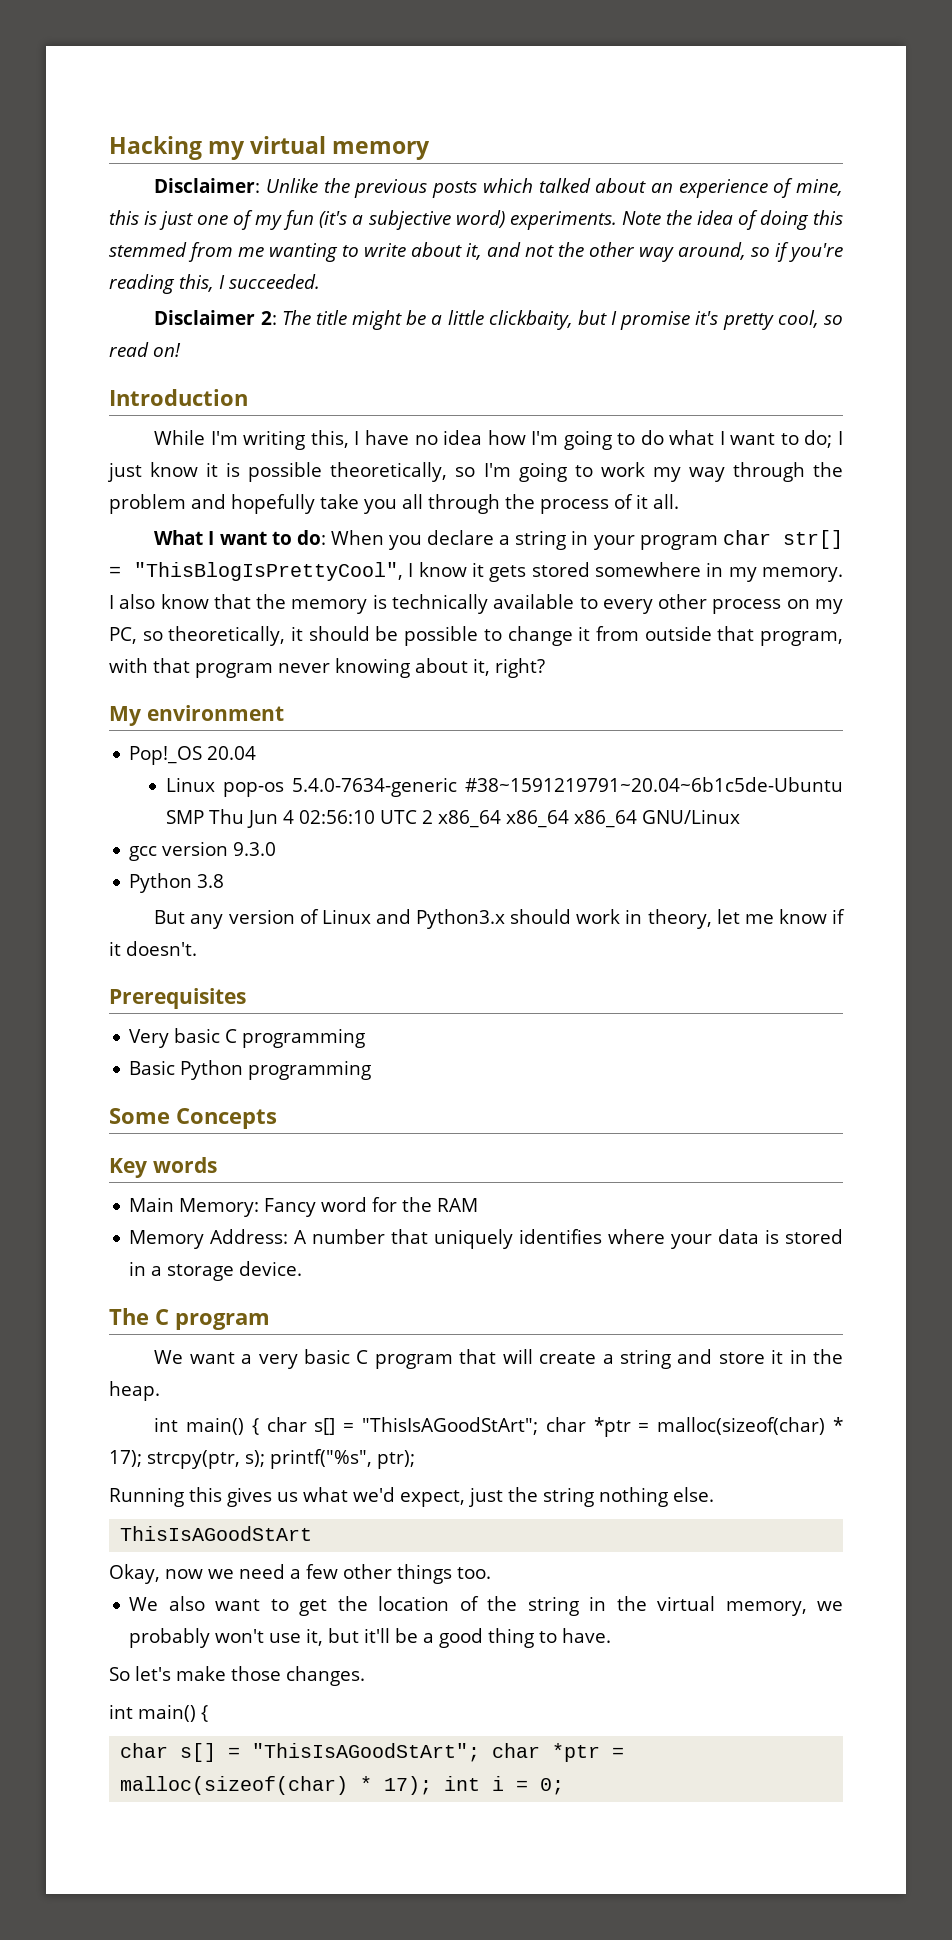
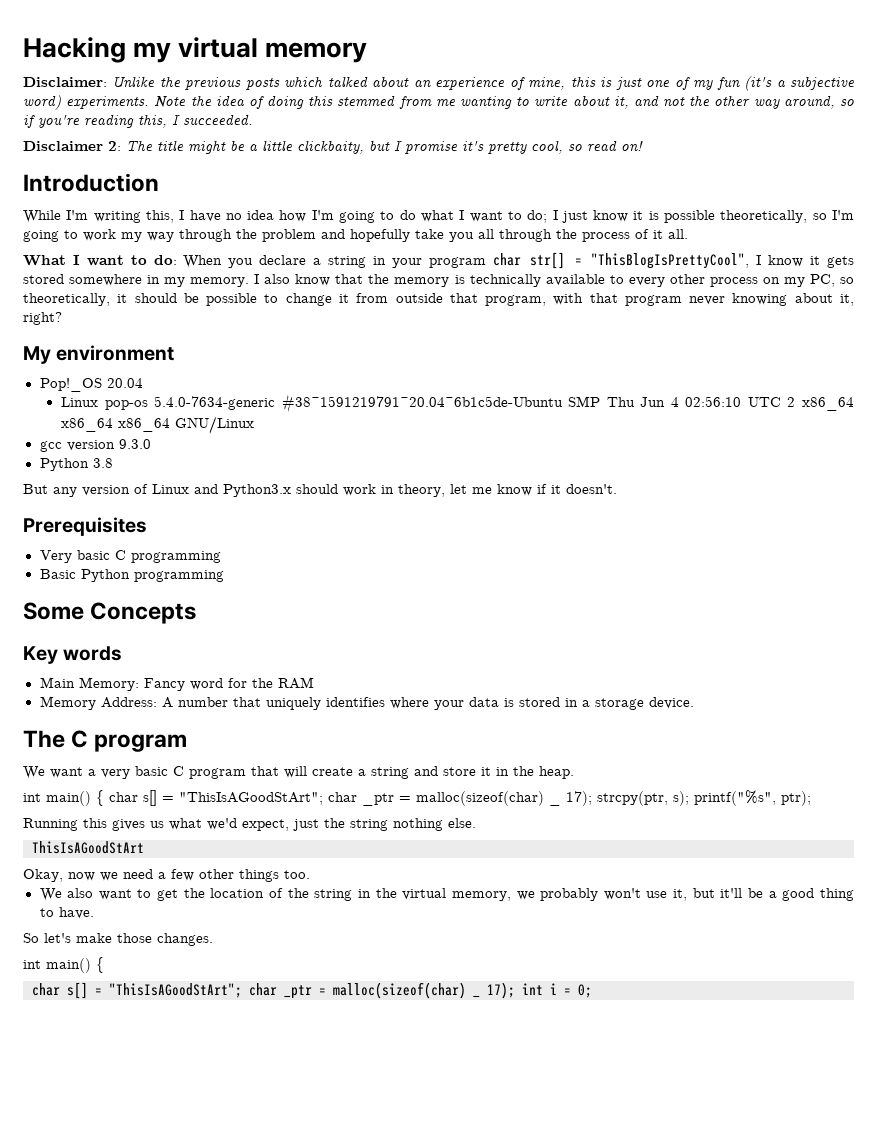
[593,1417,844,1437] *ptr = malloc(sizeof(char) * -> [362,791,561,806] _ptr = malloc(sizeof(char) _
[552,1743,625,1762] [120,1776,373,1795] *ptr = malloc(sizeof(char) * -> [284,982,480,999] _ptr = malloc(sizeof(char) _

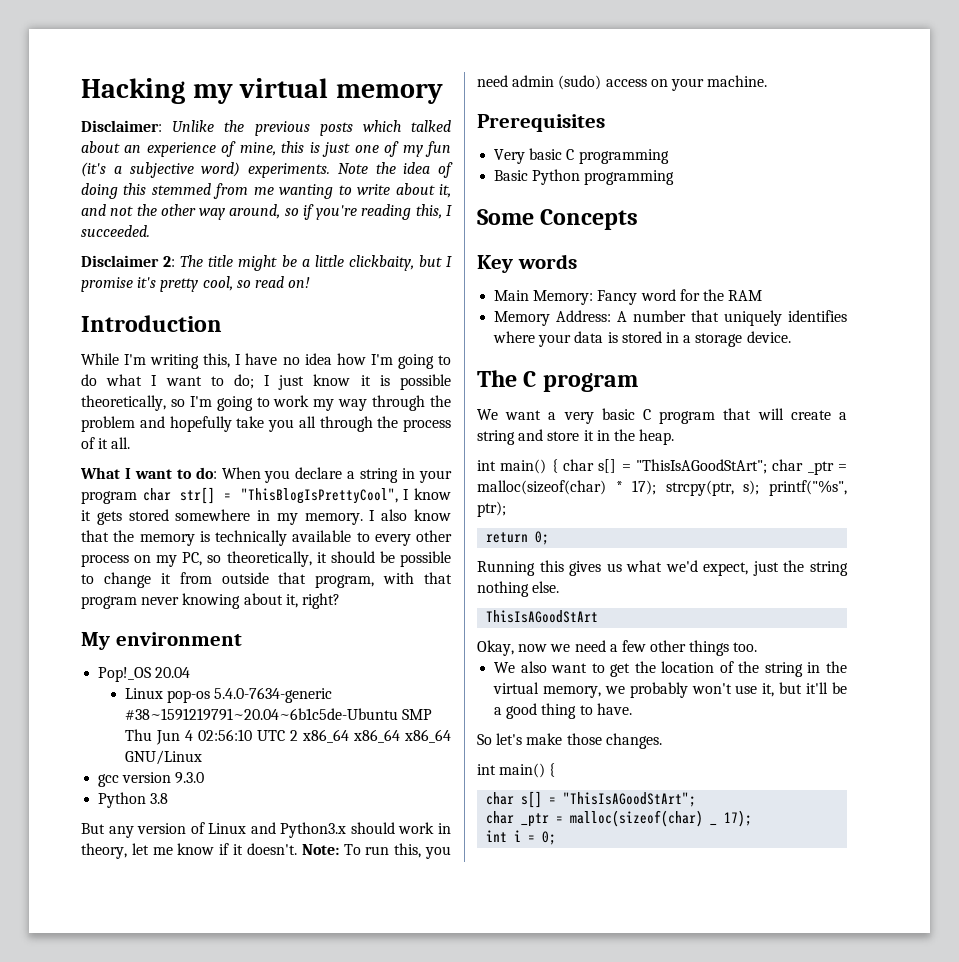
(617, 489) none -> [301,843,451,859] [477,75,768,91] Note: To run this, you need admin (sudo) access on your machine.
[549,802,561,806] _ -> [615,481,623,492] *
(811, 798) none -> [486,531,550,545] // return 0;
[249,982,515,999] char _ptr = malloc(sizeof(char) _ 17); -> [486,810,753,827] // char _ptr = malloc(sizeof(char) _ 17); //

